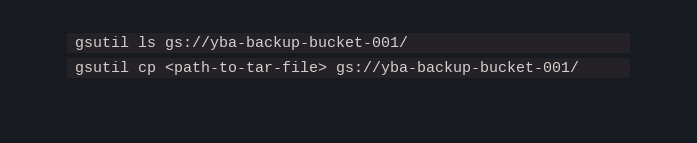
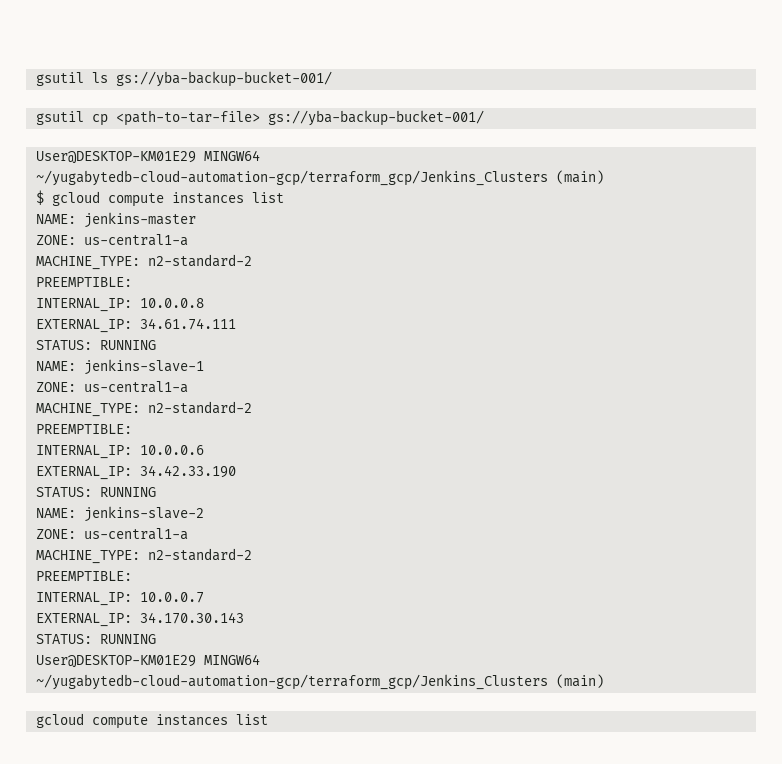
(580, 68) none -> [35,150,260,164] [35,170,604,186] [35,190,284,207] [35,212,196,228] [35,234,188,246] [35,254,252,270] [35,277,132,287] [35,298,204,312] [35,318,236,333] [35,340,156,350] [35,359,204,375] [35,381,188,393] [35,401,252,417] [35,424,132,434] [35,445,204,459] [35,465,236,480] [35,487,156,497] [35,506,204,522] [35,528,188,540] [35,548,252,564] [35,571,132,581] [35,592,204,606] [35,612,244,627] [35,634,156,644] [35,654,260,668] [35,674,604,690] [35,713,268,729] // User@DESKTOP-KM01E29 MINGW64 ~/yugabytedb-cloud-automation-gcp/terraform_gcp/Jenkins_Clusters (main) // $ gcloud compute instances list // NAME: jenkins-master // ZONE: us-central1-a // MACHINE_TYPE: n2-standard-2 // PREEMPTIBLE: // INTERNAL_IP: 10.0.0.8 // EXTERNAL_IP: 34.61.74.111 // STATUS: RUNNING // NAME: jenkins-slave-1 // ZONE: us-central1-a // MACHINE_TYPE: n2-standard-2 // PREEMPTIBLE: // INTERNAL_IP: 10.0.0.6 // EXTERNAL_IP: 34.42.33.190 // STATUS: RUNNING // NAME: jenkins-slave-2 // ZONE: us-central1-a // MACHINE_TYPE: n2-standard-2 // PREEMPTIBLE: // INTERNAL_IP: 10.0.0.7 // EXTERNAL_IP: 34.170.30.143 // STATUS: RUNNING // User@DESKTOP-KM01E29 MINGW64 ~/yugabytedb-cloud-automation-gcp/terraform_gcp/Jenkins_Clusters (main) // gcloud compute instances list

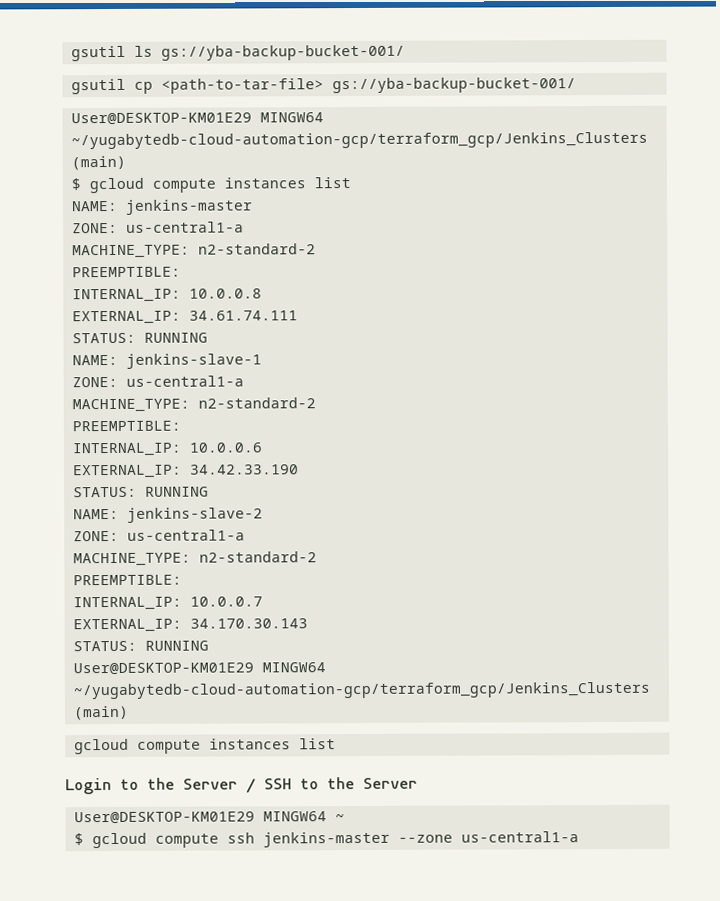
(268, 719) none -> [65,777,418,795] [74,811,345,825] [74,831,579,849] // Login to the Server / SSH to the Server // User@DESKTOP-KM01E29 MINGW64 ~ // $ gcloud compute ssh jenkins-master --zone us-central1-a

